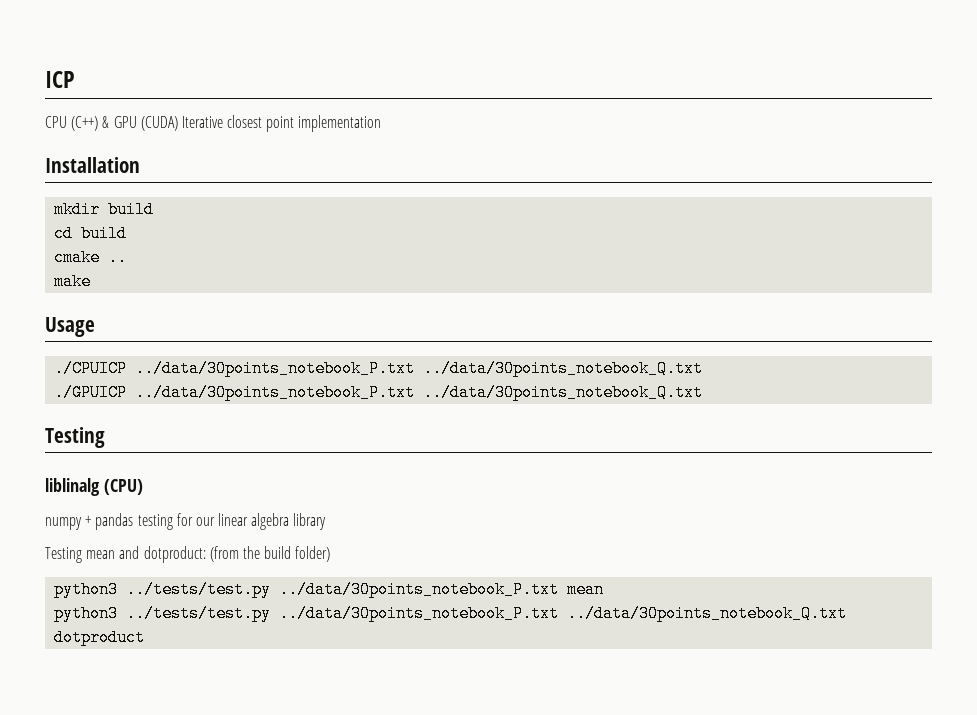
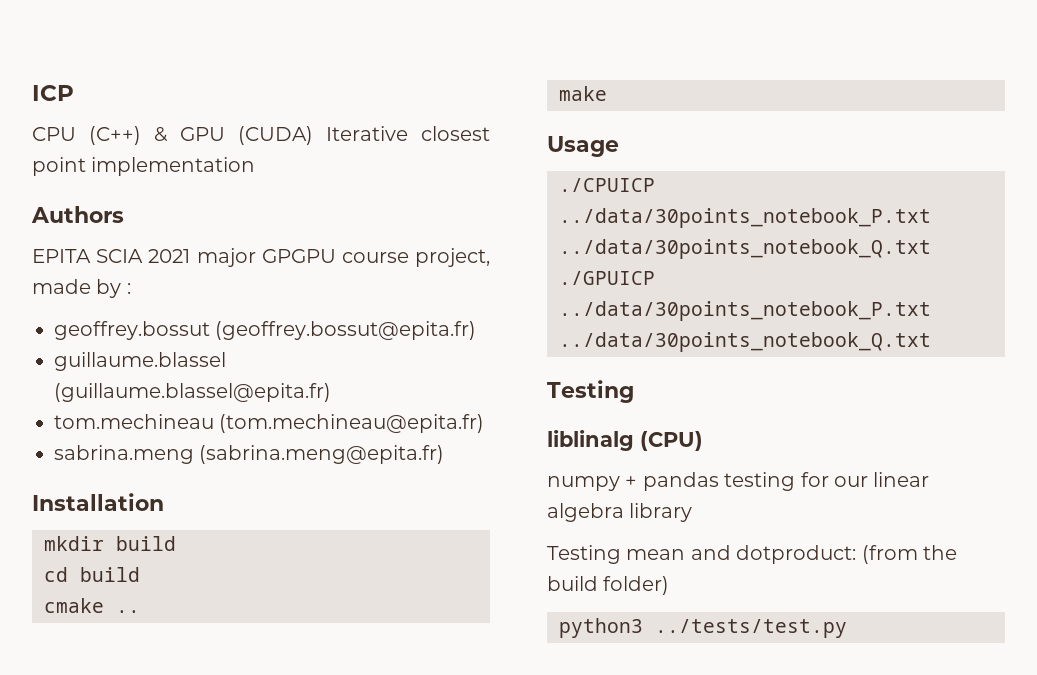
(382, 123) none -> [31,206,124,223] [32,248,490,267] [32,279,131,298] [54,321,477,340] [54,352,226,371] [54,383,331,402] [54,414,485,433] [54,445,445,464] // Authors // EPITA SCIA 2021 major GPGPU course project, made by : // geoffrey.bossut (geoffrey.bossut@epita.fr) // guillaume.blassel (guillaume.blassel@epita.fr) // tom.mechineau (tom.mechineau@epita.fr) // sabrina.meng (sabrina.meng@epita.fr)
[279,581,605,598] [54,605,848,622] [54,629,146,646] ../data/30points_notebook_P.txt mean // python3 ../tests/test.py ../data/30points_notebook_P.txt ../data/30points_notebook_Q.txt dotproduct -> (847, 628) none

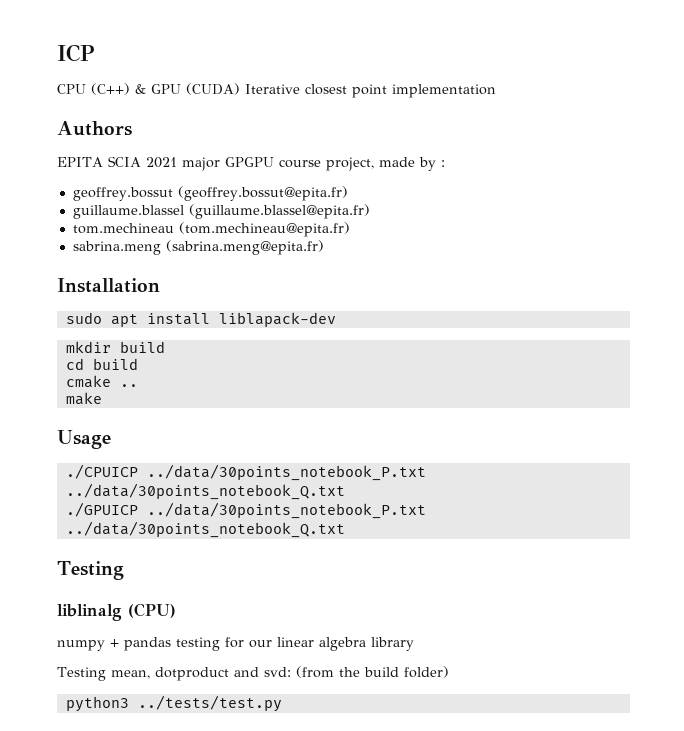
(164, 502) none -> [65,312,336,327] // sudo apt install liblapack-dev
[626,545,857,564] mean and dotproduct: -> [110,667,291,681] mean, dotproduct and svd:

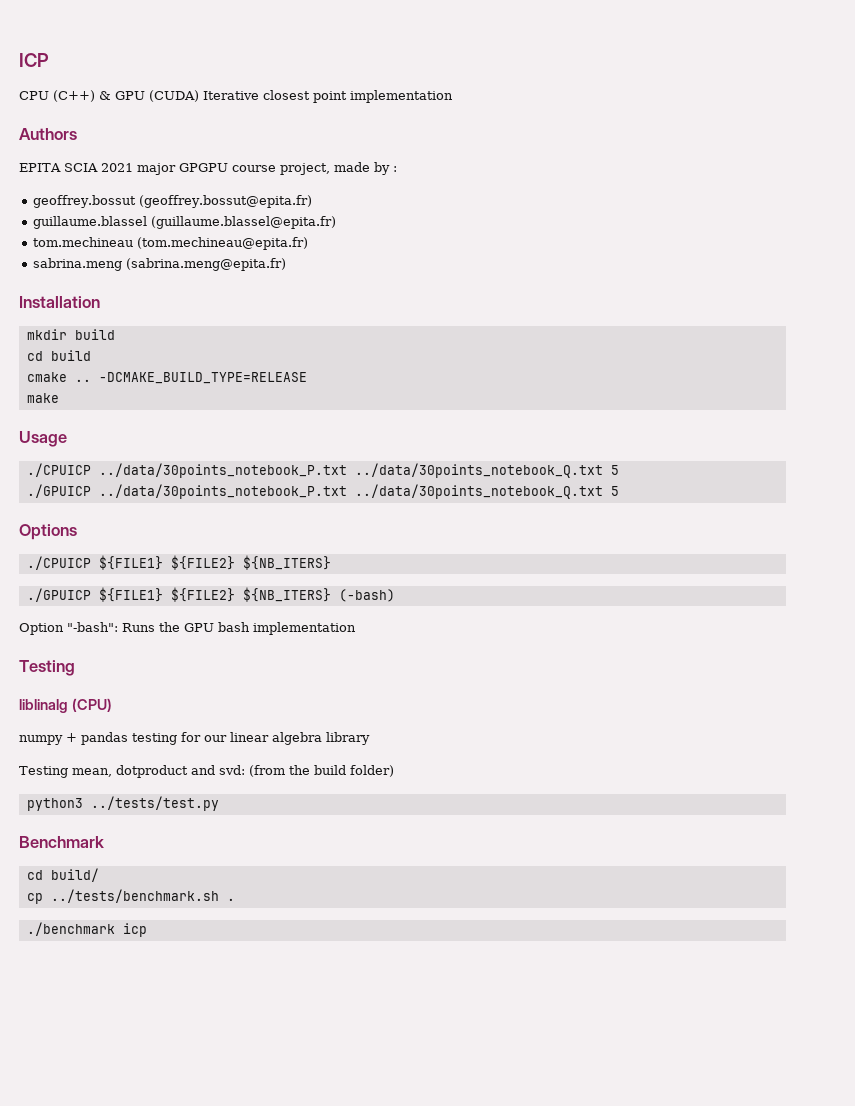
[65,312,336,327] // sudo apt install liblapack-dev -> (100, 302) none
(138, 385) none -> [98,372,307,384] -DCMAKE_BUILD_TYPE=RELEASE
(345, 491) none -> [610,465,619,475] 5
(345, 529) none -> [610,486,619,496] [19,524,77,540] [26,555,331,570] [26,587,395,602] [19,622,356,635] 5 // Options // ./CPUICP ${FILE1} ${FILE2} ${NB_ITERS} // ./GPUICP ${FILE1} ${FILE2} ${NB_ITERS} (-bash) // Option "-bash": Runs the GPU bash implementation
(282, 703) none -> [19,836,104,848] [26,868,99,882] [26,889,235,904] [26,922,147,937] // Benchmark // cd build/ // cp ../tests/benchmark.sh . // ./benchmark icp

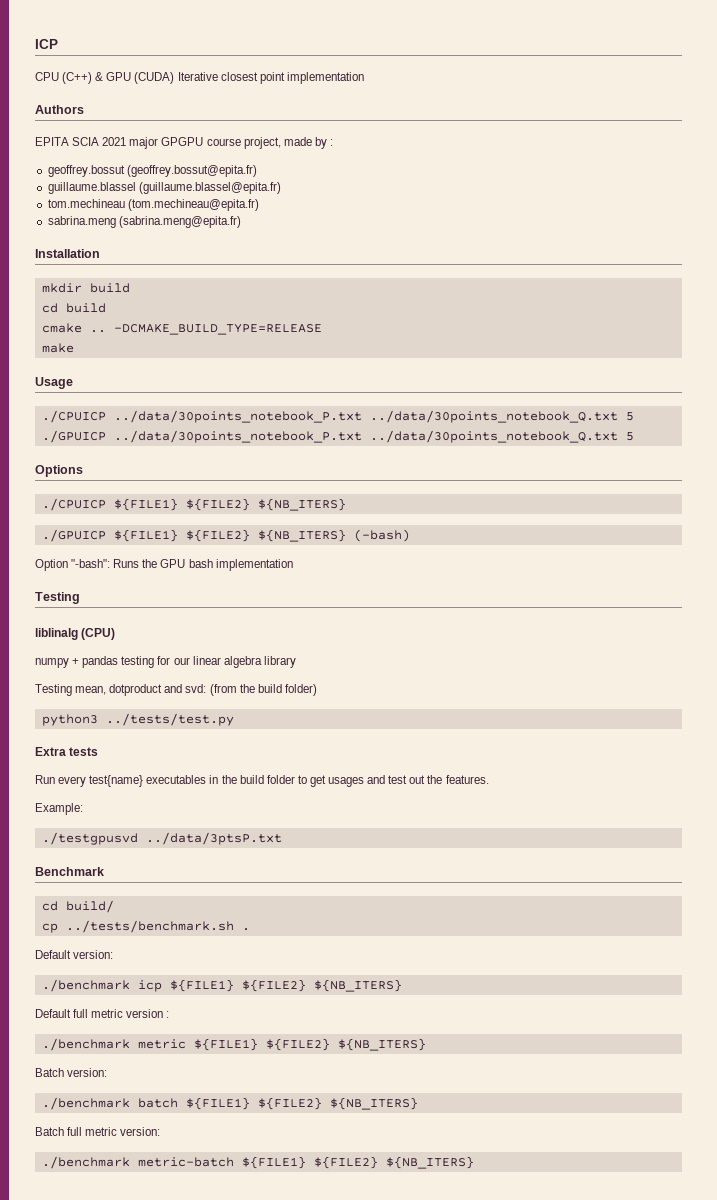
(219, 803) none -> [35,747,99,756] [35,775,489,787] [35,803,83,815] [41,832,282,845] // Extra tests // Run every test{name} executables in the build folder to get usages and test out the features. // Example: // ./testgpusvd ../data/3ptsP.txt
(235, 899) none -> [35,950,114,959] // Default version:
(147, 930) none -> [169,979,402,992] [35,1009,170,1018] [41,1038,426,1051] [35,1068,108,1077] [41,1097,418,1110] [35,1127,161,1136] [41,1156,474,1169] ${FILE1} ${FILE2} ${NB_ITERS} // Default full metric version : // ./benchmark metric ${FILE1} ${FILE2} ${NB_ITERS} // Batch version: // ./benchmark batch ${FILE1} ${FILE2} ${NB_ITERS} // Batch full metric version: // ./benchmark metric-batch ${FILE1} ${FILE2} ${NB_ITERS}

